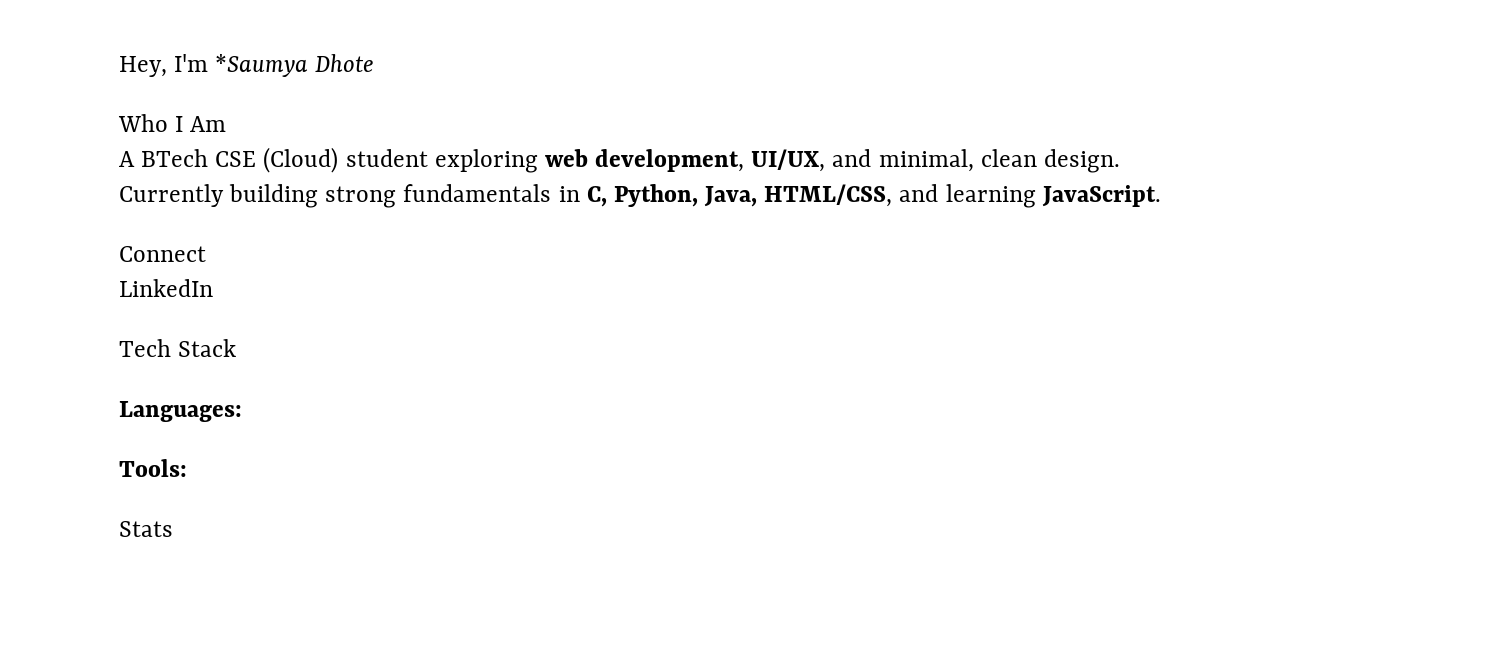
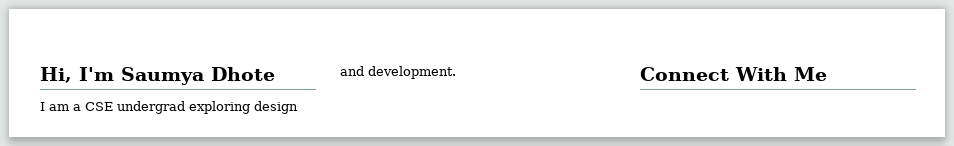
[119,54,374,77] [118,114,227,132] [119,147,1120,173] [119,184,1161,208] [119,246,206,262] [119,279,213,297] [119,339,237,357] [119,401,242,422] [119,459,187,477] [119,521,173,537] Hey, I'm *Saumya Dhote // Who I Am // A BTech CSE (Cloud) student exploring web development, UI/UX, and minimal, clean design. // Currently building strong fundamentals in C, Python, Java, HTML/CSS, and learning JavaScript. // Connect // LinkedIn // Tech Stack // Languages: // Tools: // Stats -> [40,67,275,85] [40,101,298,114] [340,66,456,79] [640,67,827,81] Hi, I'm Saumya Dhote // I am a CSE undergrad exploring design and development. // Connect With Me

